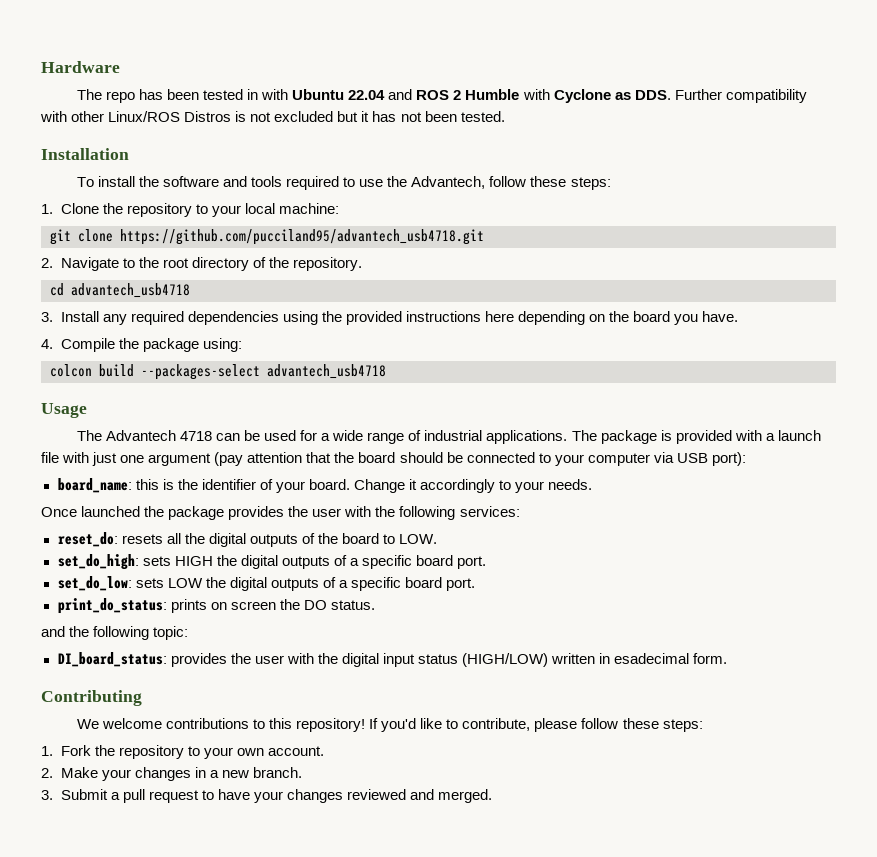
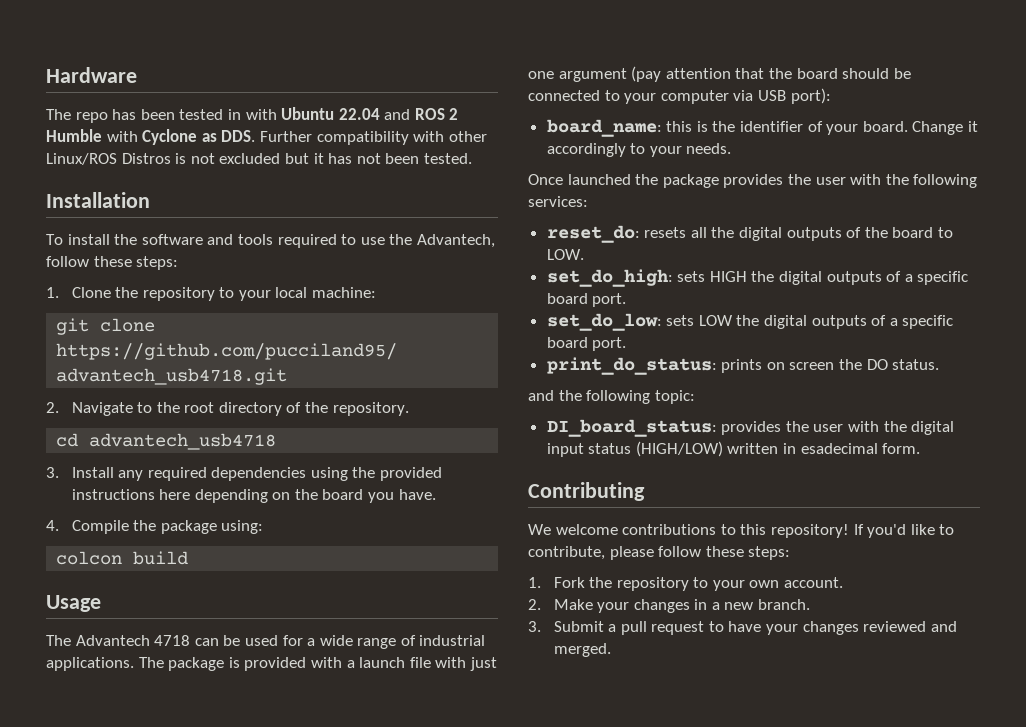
[141,364,386,380] --packages-select advantech_usb4718 -> (189, 558) none

